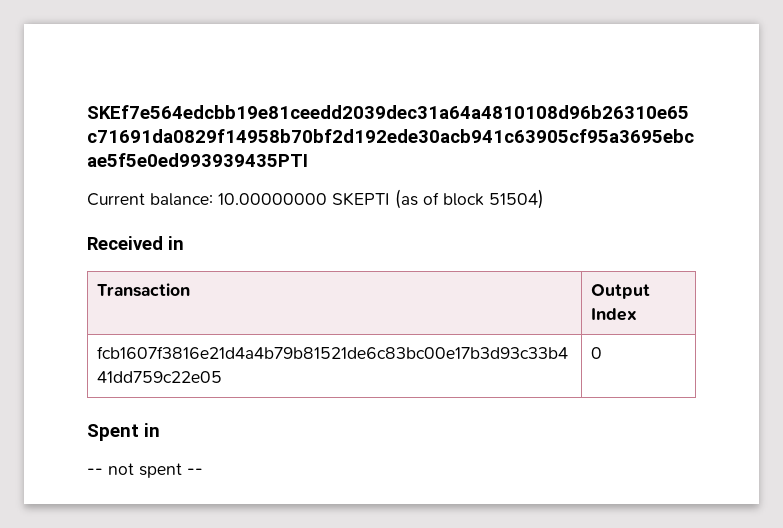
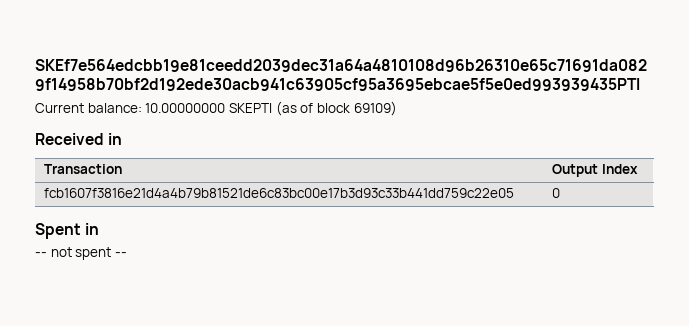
[489,189,544,209] 51504) -> [353,101,397,116] 69109)

